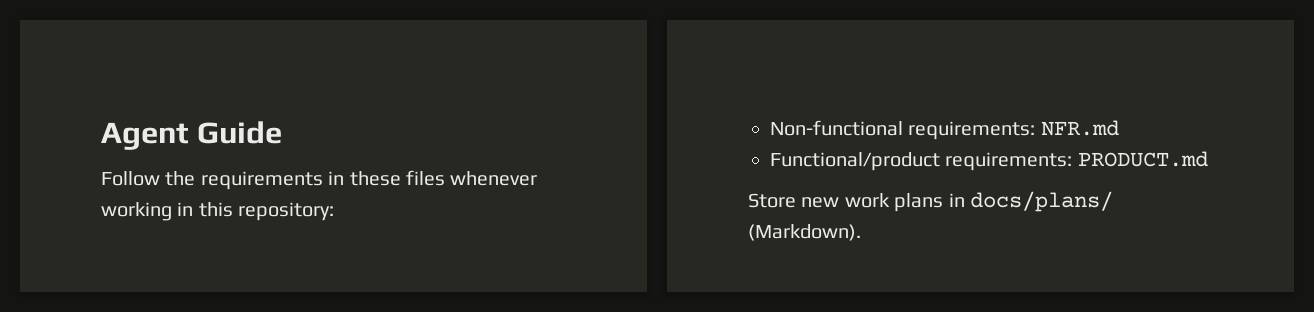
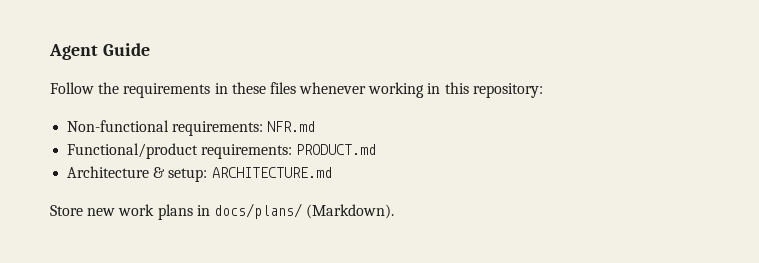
(1208, 159) none -> [67,166,332,182] // Architecture & setup: ARCHITECTURE.md

